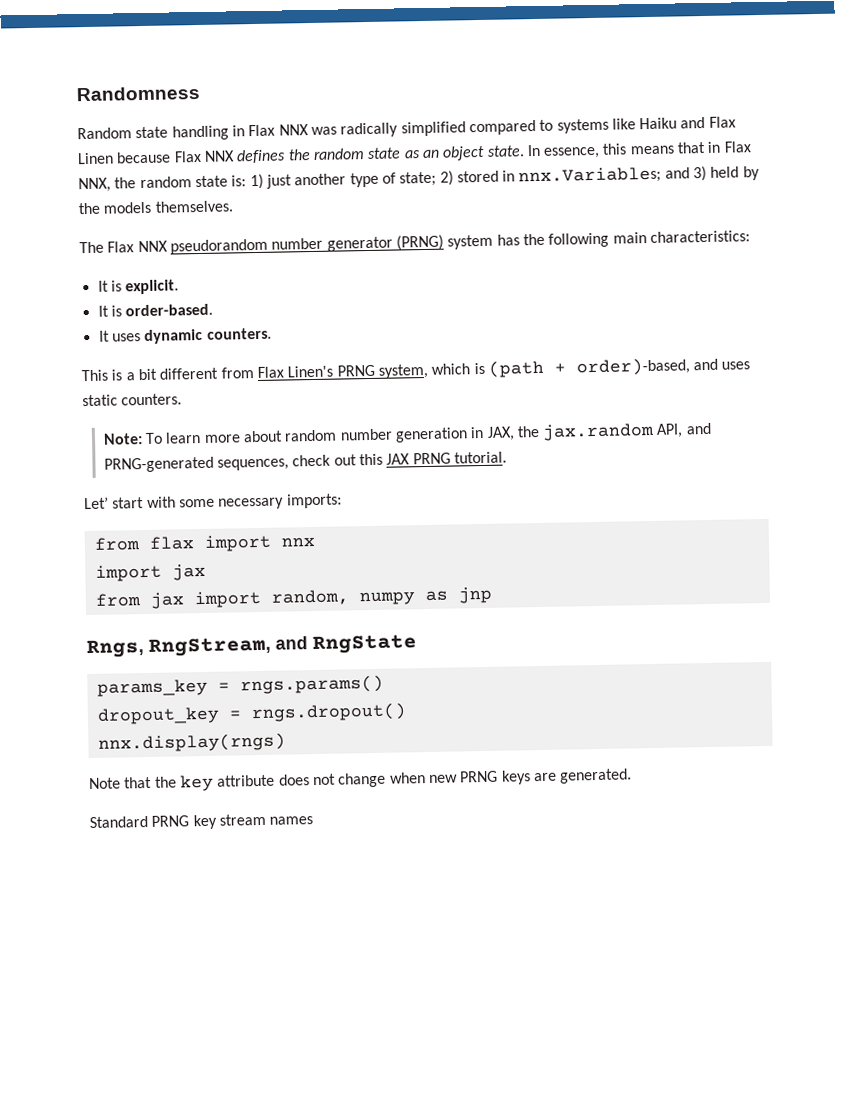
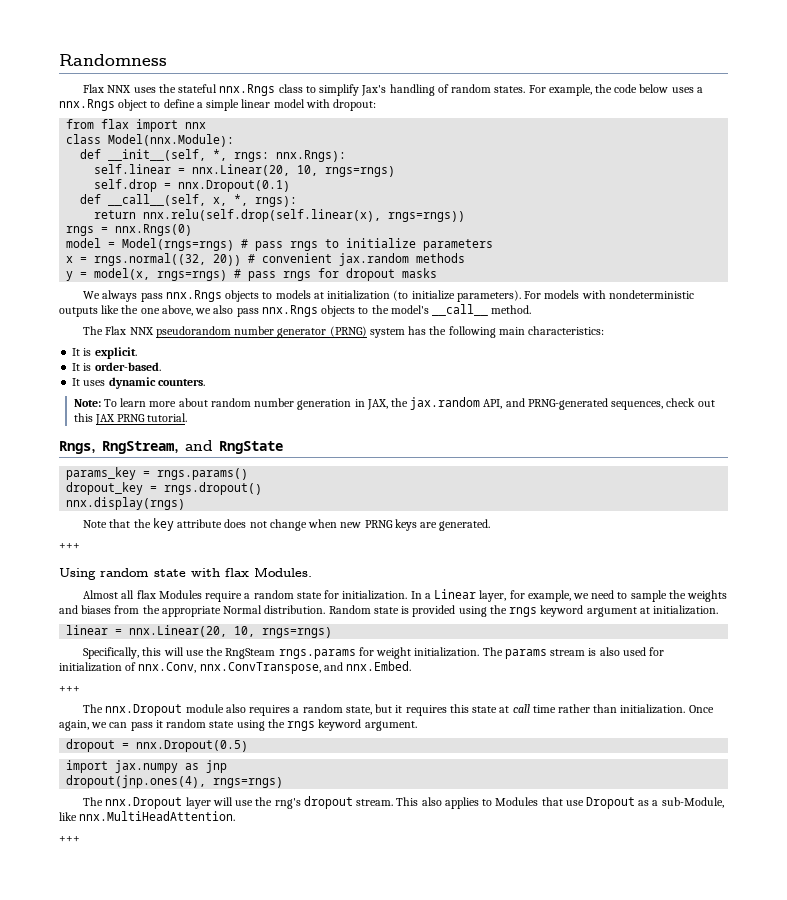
[77,116,736,141] [77,141,752,165] [78,165,760,193] [78,200,233,215] Random state handling in Flax NNX was radically simplified compared to systems like Haiku and Flax Linen because Flax NNX defines the random state as an object state. In essence, this means that in Flax NNX, the random state is: 1) just another type of state; 2) stored in nnx.Variables; and 3) held by the models themselves. -> [83,84,703,96] [59,99,377,111] [66,119,207,132] [66,134,235,147] [80,149,347,162] [94,164,396,177] [94,179,291,192] [80,194,298,207] [94,209,466,222] [66,224,193,236] [66,238,494,251] [66,253,466,266] [66,268,438,281] [83,290,694,302] [59,304,532,317] Flax NNX uses the stateful nnx.Rngs class to simplify Jax's handling of random states. For example, the code below uses a nnx.Rngs object to define a simple linear model with dropout: // from flax import nnx // class Model(nnx.Module): // def __init__(self, *, rngs: nnx.Rngs): // self.linear = nnx.Linear(20, 10, rngs=rngs) // self.drop = nnx.Dropout(0.1) // def __call__(self, x, *, rngs): // return nnx.relu(self.drop(self.linear(x), rngs=rngs)) // rngs = nnx.Rngs(0) // model = Model(rngs=rngs) # pass rngs to initialize parameters // x = rngs.normal((32, 20)) # convenient jax.random methods // y = model(x, rngs=rngs) # pass rngs for dropout masks // We always pass nnx.Rngs objects to models at initialization (to initialize parameters). For models with nondeterministic outputs like the one above, we also pass nnx.Rngs objects to the model's __call__ method.
[81,357,751,382] [82,393,183,407] // This is a bit different from Flax Linen's PRNG system, which is (path + order)-based, and uses static counters. -> (205, 382) none
[84,493,342,510] [93,534,315,552] [94,563,206,582] [94,586,492,609] // Let’ start with some necessary imports: // from flax import nnx // import jax // from jax import random, numpy as jnp -> (188, 417) none
[89,813,314,830] Standard PRNG key stream names -> [59,543,80,549] [59,567,312,580] [83,589,728,602] [59,605,719,617] [66,625,333,638] [83,647,664,659] [59,661,412,674] [59,686,80,692] [83,704,714,716] [59,719,417,731] [66,739,249,752] [66,760,228,773] [66,775,284,788] [83,796,724,809] [59,811,236,821] [59,836,80,842] +++ // Using random state with flax Modules. // Almost all flax Modules require a random state for initialization. In a Linear layer, for example, we need to sample the weights and biases from the appropriate Normal distribution. Random state is provided using the rngs keyword argument at initialization. // linear = nnx.Linear(20, 10, rngs=rngs) // Specifically, this will use the RngSteam rngs.params for weight initialization. The params stream is also used for initialization of nnx.Conv, nnx.ConvTranspose, and nnx.Embed. // +++ // The nnx.Dropout module also requires a random state, but it requires this state at call time rather than initialization. Once again, we can pass it random state using the rngs keyword argument. // dropout = nnx.Dropout(0.5) // import jax.numpy as jnp // dropout(jnp.ones(4), rngs=rngs) // The nnx.Dropout layer will use the rng's dropout stream. This also applies to Modules that use Dropout as a sub-Module, like nnx.MultiHeadAttention. // +++

